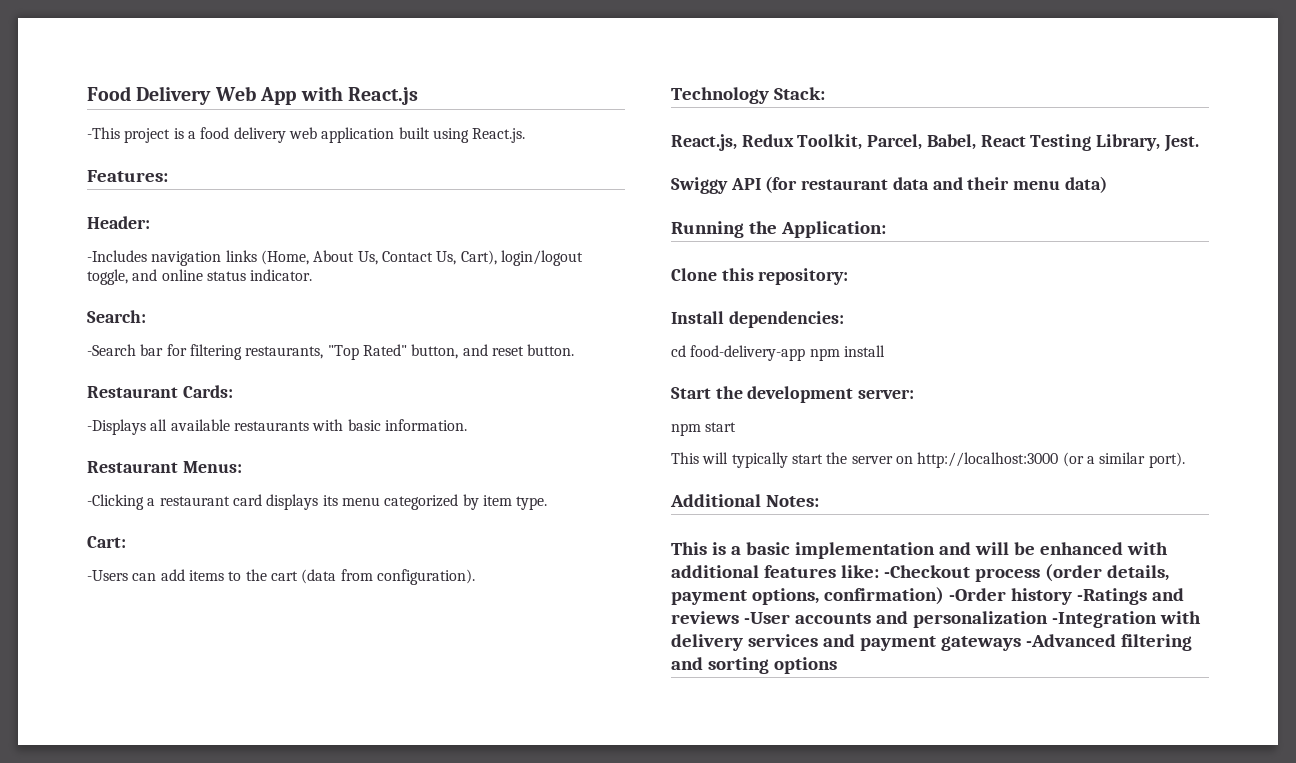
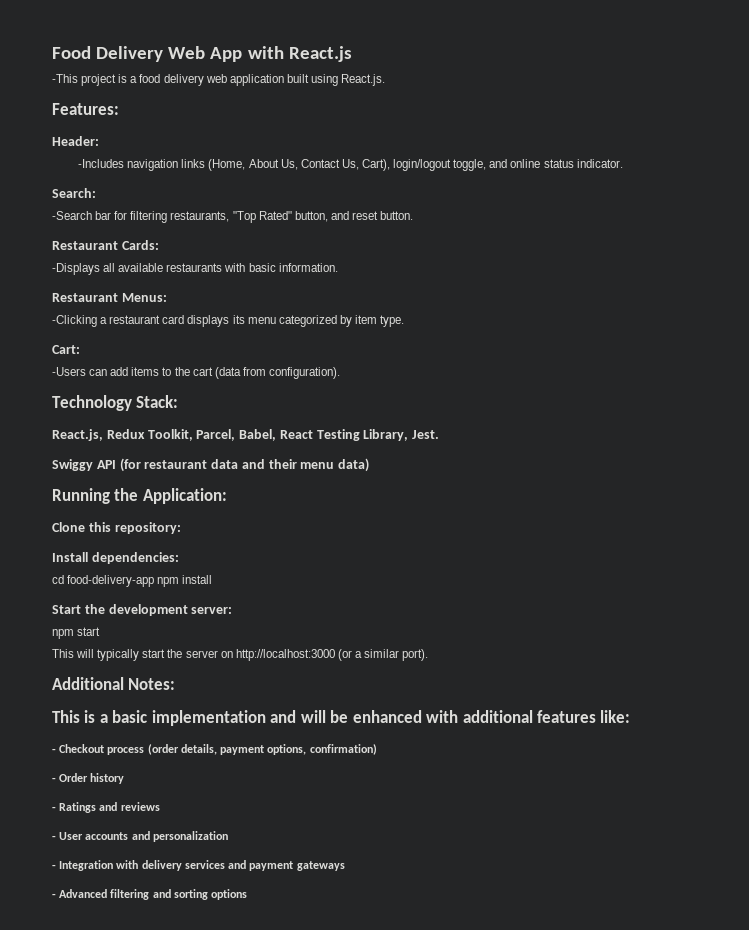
[883,565,970,578] -Checkout -> [52,744,105,753] // - Checkout
[948,588,1006,601] -Order -> [52,773,89,782] // - Order
[1076,588,1147,605] -Ratings -> [52,802,97,813] // - Ratings
[743,612,790,624] -User -> [52,832,84,840] // - User
[1051,611,1157,628] -Integration -> [52,860,114,871] // - Integration
[1025,634,1116,647] -Advanced -> [52,889,108,898] // - Advanced

